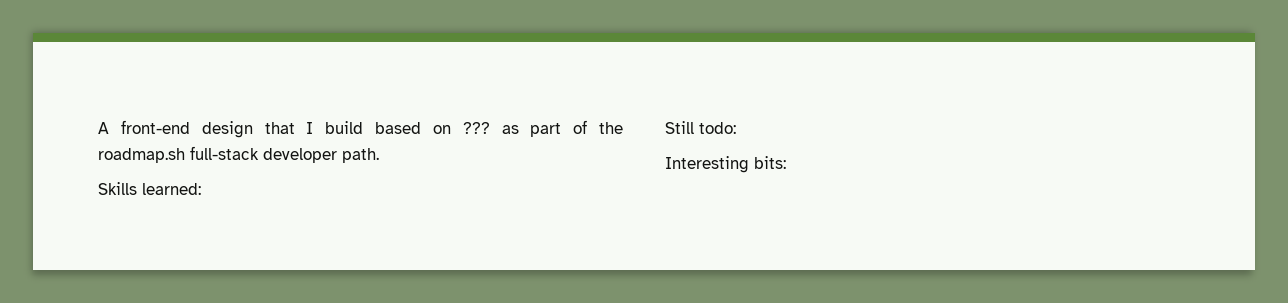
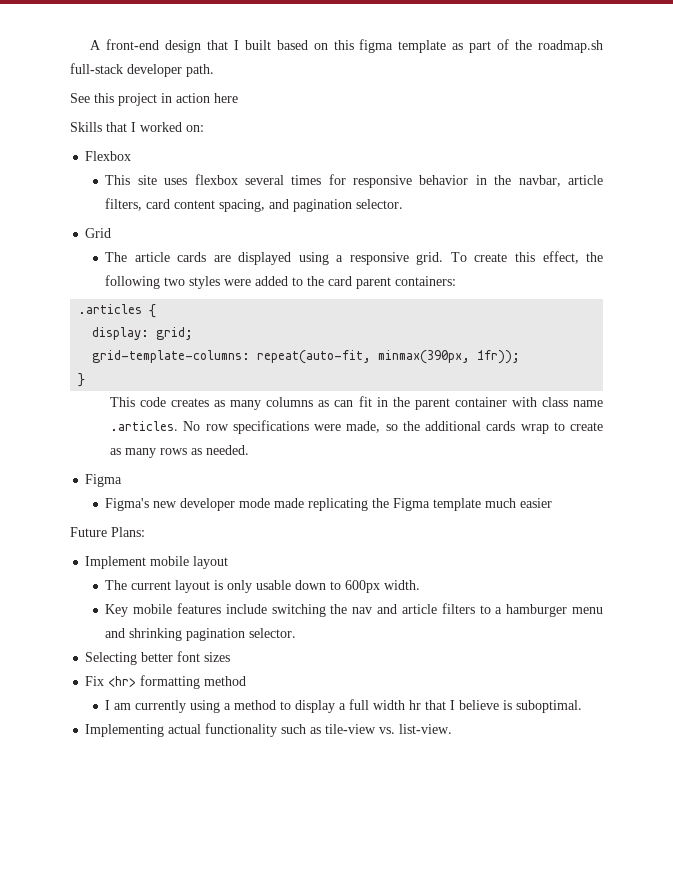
[325,121,364,134] build -> [244,40,271,50] built
[462,122,490,134] ??? -> [333,39,447,53] this figma template
[98,182,201,195] [665,121,736,134] [665,156,786,173] Skills learned: // Still todo: // Interesting bits: -> [70,93,238,106] [70,122,204,132] [85,151,132,161] [105,174,603,188] [105,198,404,212] [85,228,112,238] [105,251,603,265] [105,275,457,289] [78,304,157,318] [92,327,194,340] [92,350,521,364] [78,373,86,387] [110,396,603,410] [110,420,604,434] [110,445,250,458] [85,474,123,487] [105,498,553,511] [70,527,145,537] [85,556,229,569] [105,580,421,593] [105,603,603,617] [105,628,297,641] [85,651,231,665] [85,675,247,689] [105,699,583,713] [85,723,453,737] See this project in action here // Skills that I worked on: // Flexbox // This site uses flexbox several times for responsive behavior in the navbar, article filters, card content spacing, and pagination selector. // Grid // The article cards are displayed using a responsive grid. To create this effect, the following two styles were added to the card parent containers: // .articles { // display: grid; // grid-template-columns: repeat(auto-fit, minmax(390px, 1fr)); // } // This code creates as many columns as can fit in the parent container with class name .articles. No row specifications were made, so the additional cards wrap to create as many rows as needed. // Figma // Figma's new developer mode made replicating the Figma template much easier // Future Plans: // Implement mobile layout // The current layout is only usable down to 600px width. // Key mobile features include switching the nav and article filters to a hamburger menu and shrinking pagination selector. // Selecting better font sizes // Fix <hr> formatting method // I am currently using a method to display a full width hr that I believe is suboptimal. // Implementing actual functionality such as tile-view vs. list-view.

